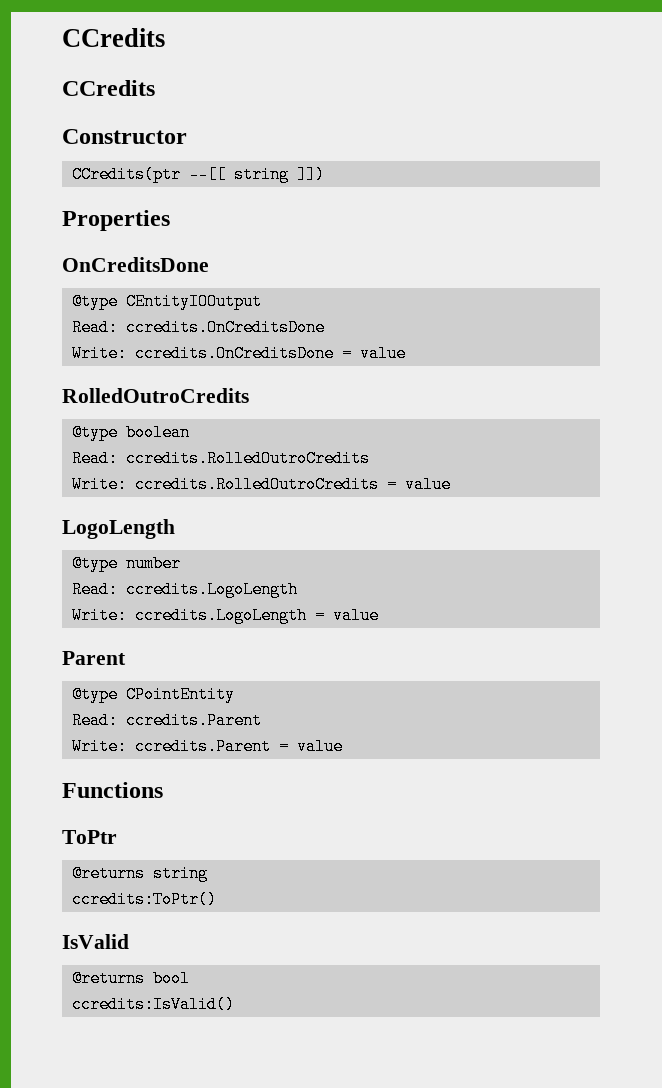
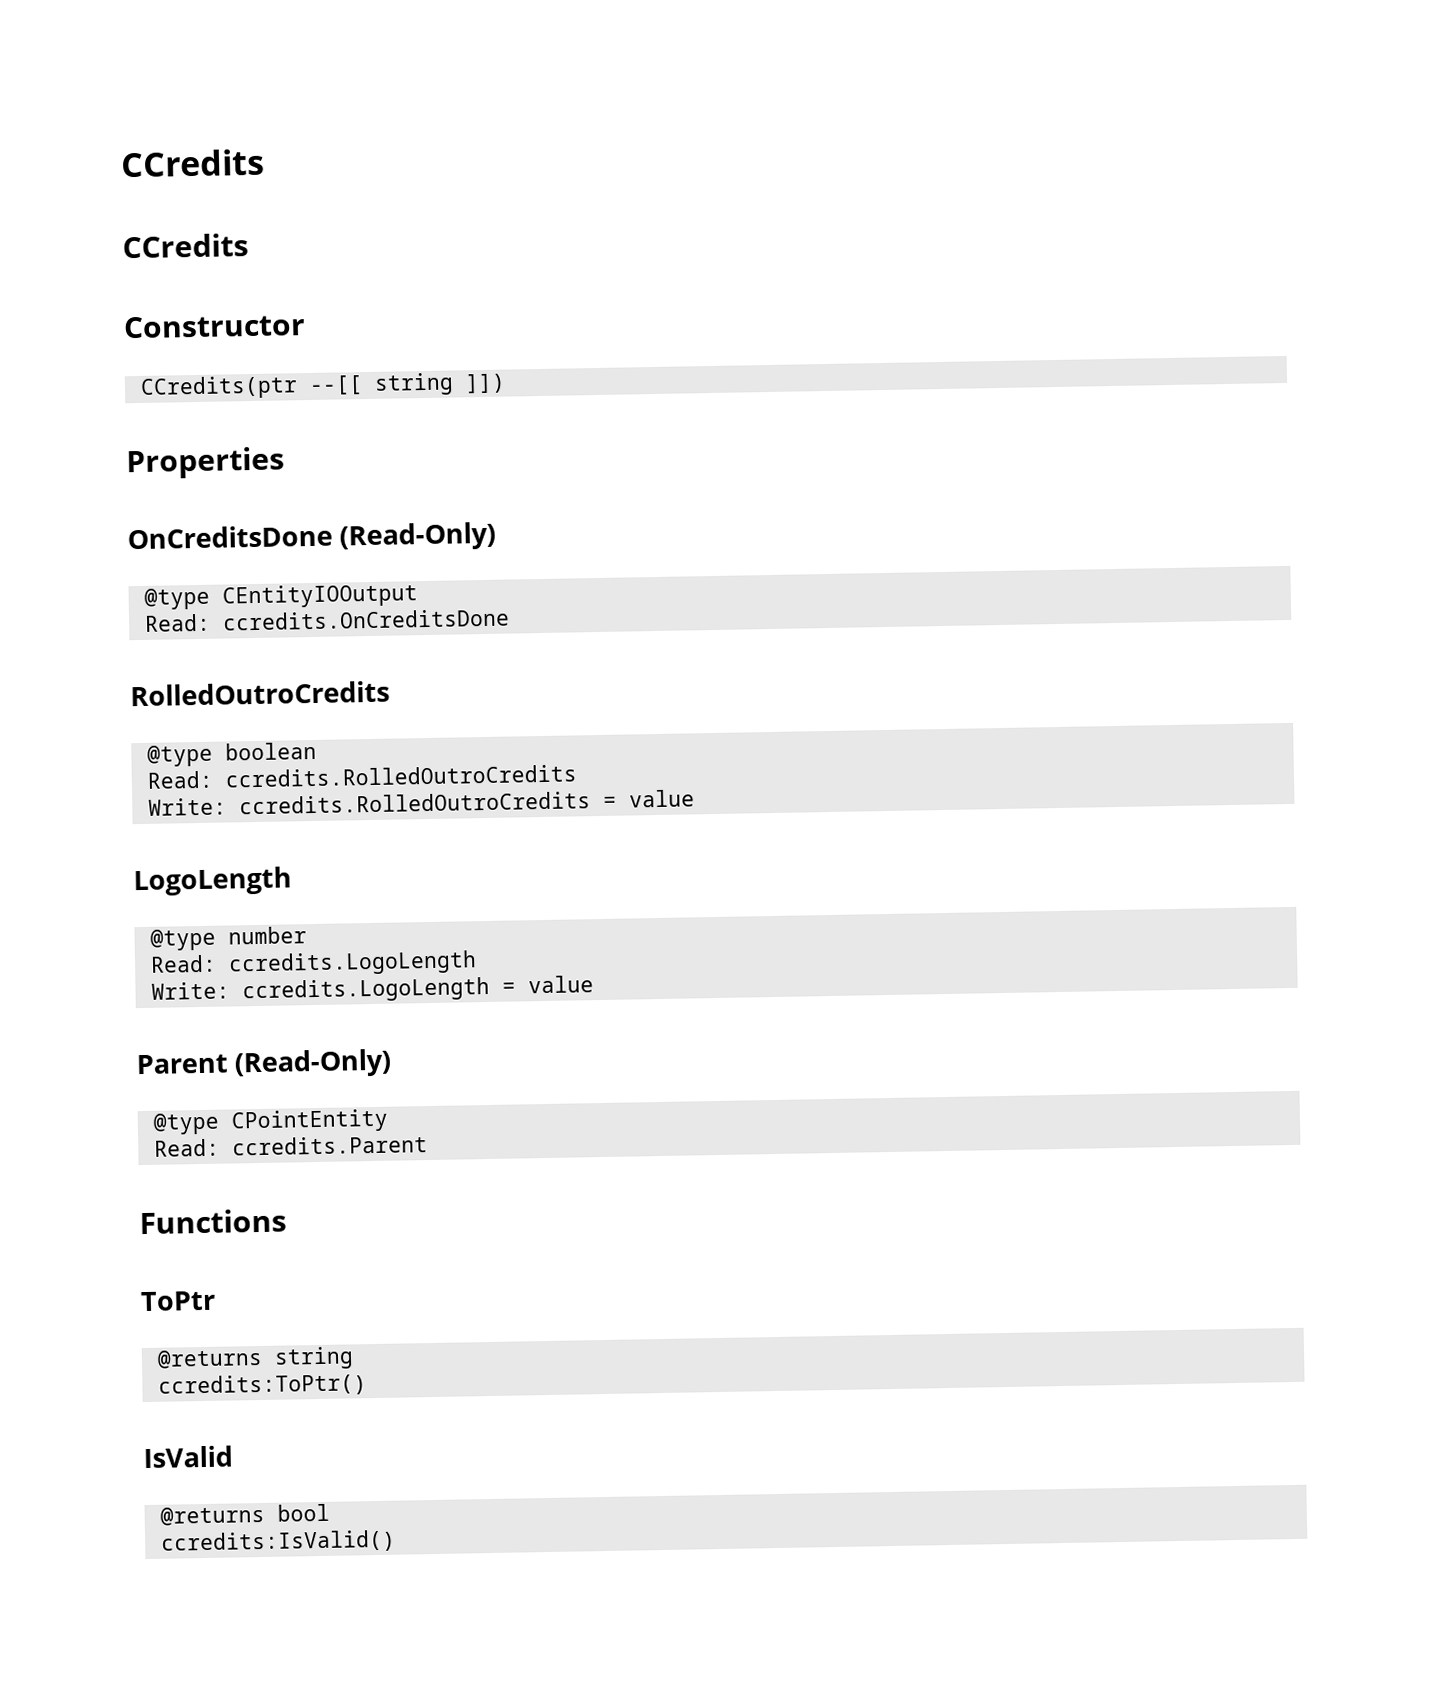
(209, 264) none -> [339,521,497,552] (Read-Only)
[72,345,407,362] // Write: ccredits.OnCreditsDone = value -> (510, 619) none
(126, 658) none -> [234,1048,393,1079] (Read-Only)
[72,738,344,755] // Write: ccredits.Parent = value -> (428, 1145) none

